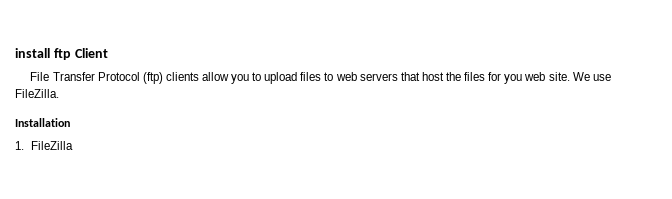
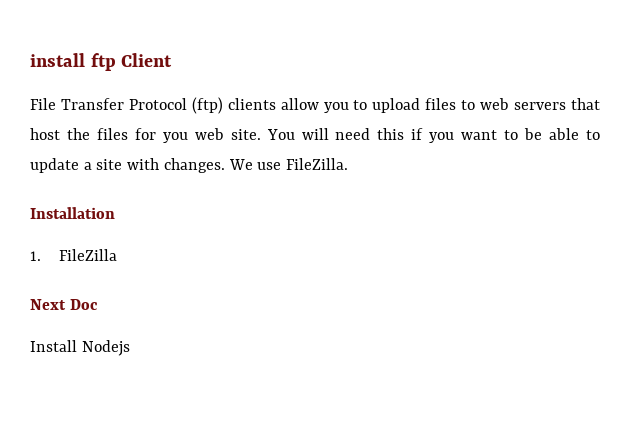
(570, 76) none -> [266,128,600,143] [30,158,225,173] You will need this if you want to be able to update a site with changes.
(73, 145) none -> [30,299,97,310] [30,340,130,356] // Next Doc // Install Nodejs

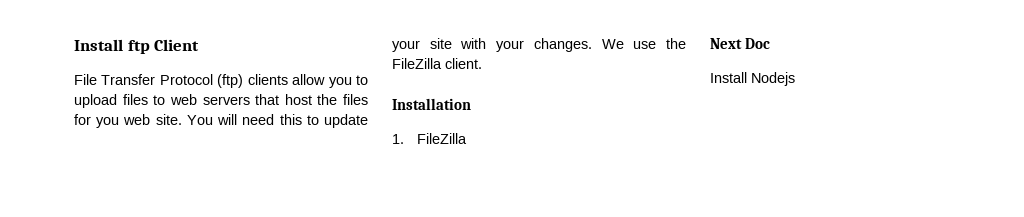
[30,53,85,67] install -> [74,39,123,51] Install
[411,128,580,143] if you want to be able -> (302, 119) none
[83,162,92,170] a -> [392,40,420,52] your
(160, 164) none -> [496,40,525,52] your
[286,158,349,170] FileZilla. -> [666,38,686,49] [392,58,482,69] the FileZilla client.

